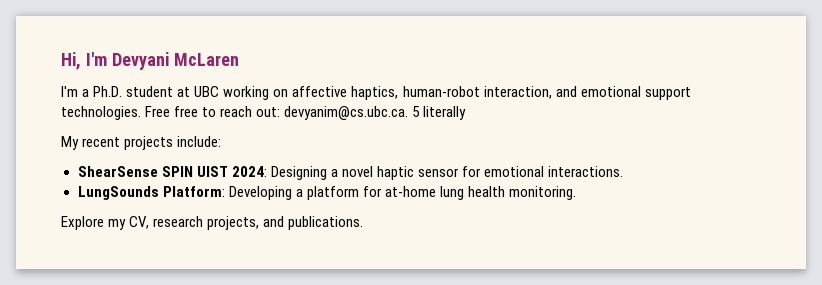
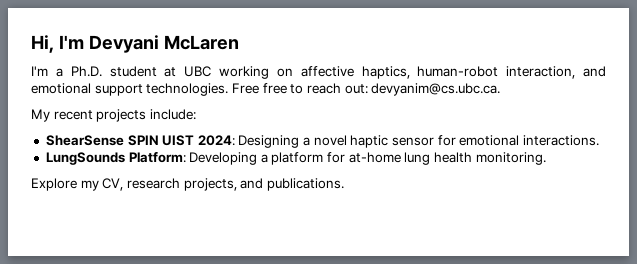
[412,106,467,120] 5 literally -> (501, 89) none

